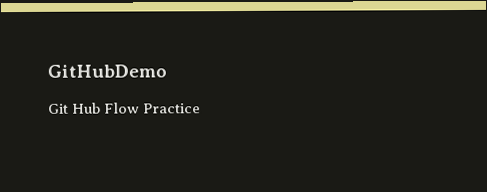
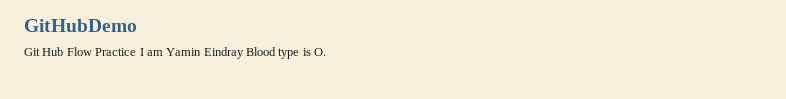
(202, 108) none -> [139,47,327,59] I am Yamin Eindray Blood type is O.

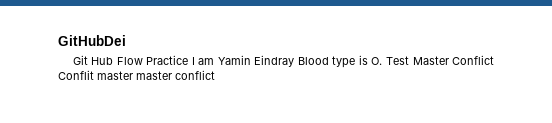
[24,19,137,32] GitHubDemo -> [58,35,126,46] GitHubDei
(327, 52) none -> [385,55,495,65] [58,70,215,80] Test Master Conflict Conflit master master conflict

